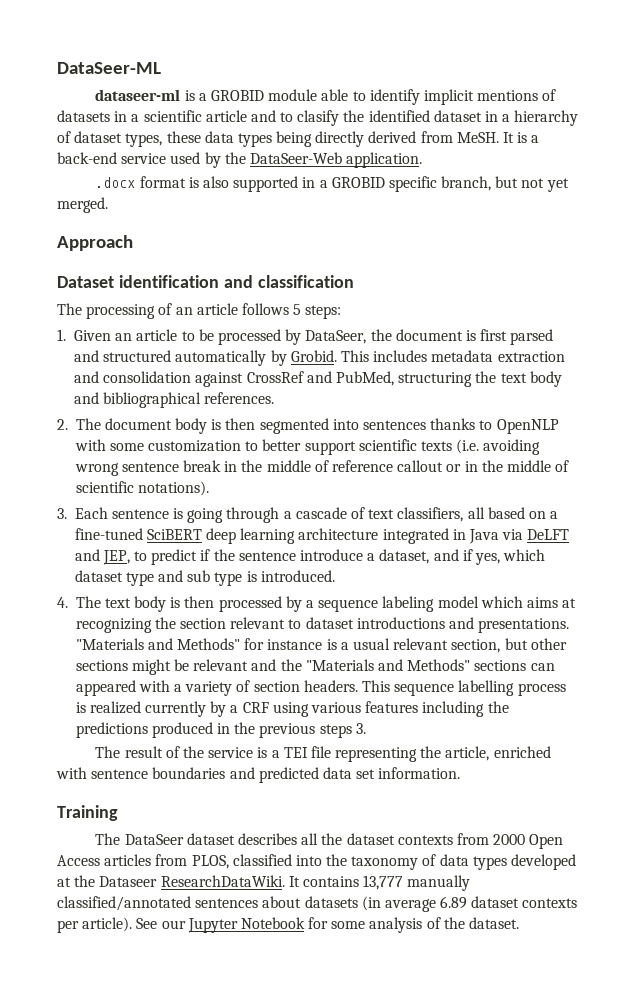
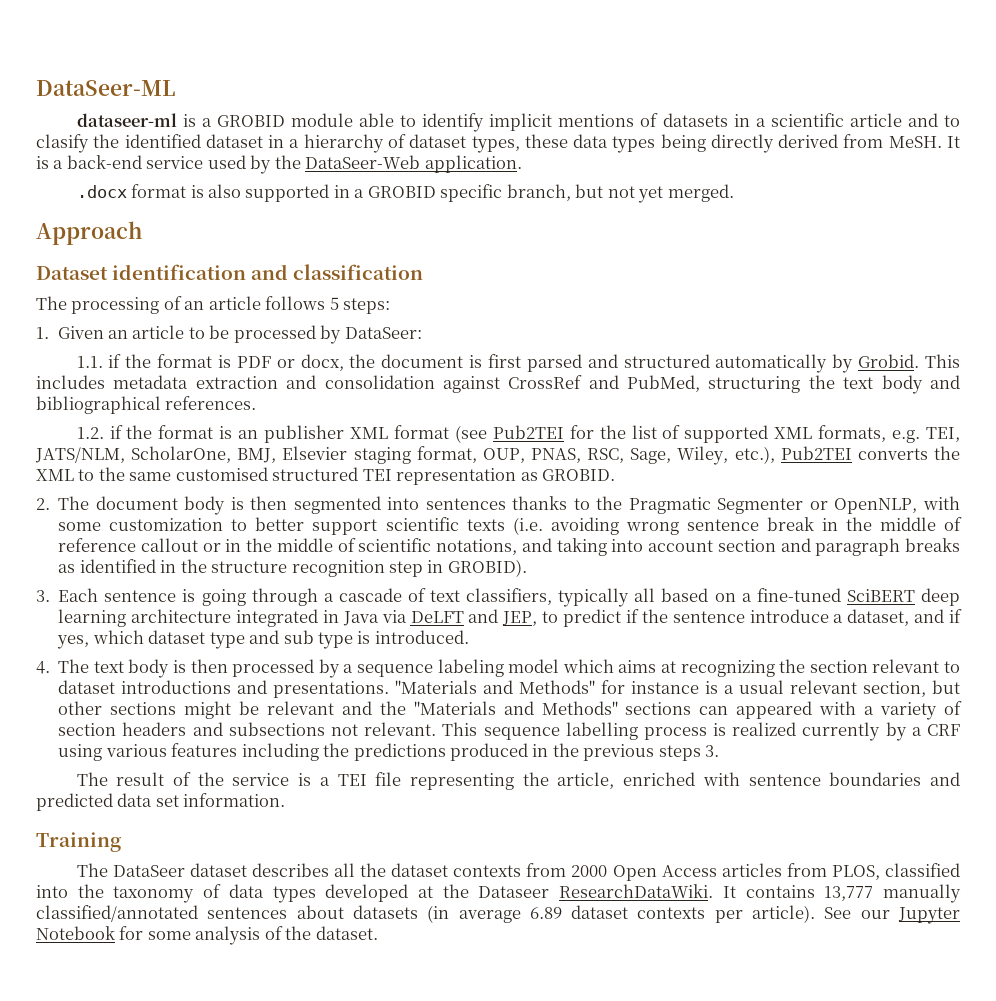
[305,330,367,344] DataSeer, -> [344,327,422,339] [76,354,344,371] DataSeer: // 1.1. if the format is PDF or docx,
(275, 398) none -> [76,425,960,443] [35,446,960,465] [36,467,616,485] // 1.2. if the format is an publisher XML format (see Pub2TEI for the list of supported XML formats, e.g. TEI, JATS/NLM, ScholarOne, BMJ, Elsevier staging format, OUP, PNAS, RSC, Sage, Wiley, etc.), Pub2TEI converts the XML to the same customised structured TEI representation as GROBID.
[496,419,559,434] OpenNLP -> [596,496,918,514] the Pragmatic Segmenter or OpenNLP,
[137,481,209,496] notations). -> [436,538,960,556] [58,559,527,577] notations, and taking into account section and paragraph breaks as identified in the structure recognition step in GROBID).
(464, 514) none -> [558,588,630,607] typically
[303,680,358,692] headers. -> [122,722,437,736] headers and subsections not relevant.

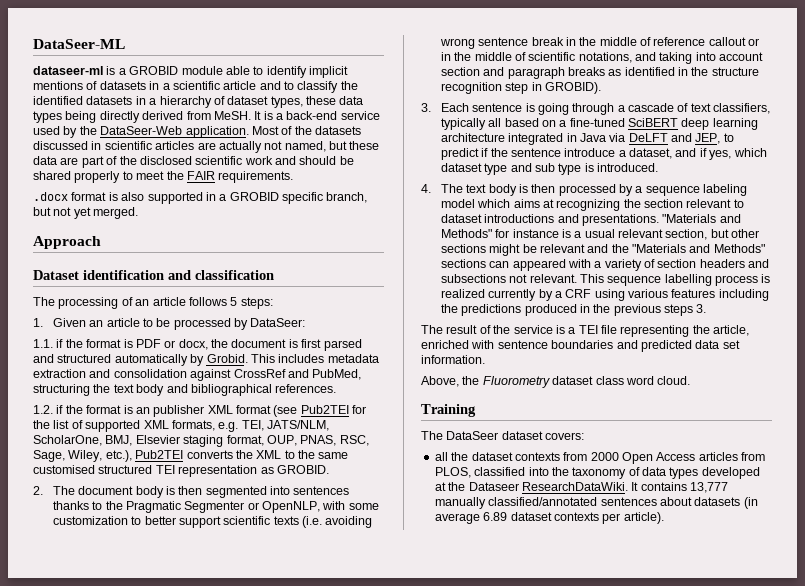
[36,134,89,153] clasify -> [297,81,339,93] classify
[205,134,263,148] dataset -> [86,96,133,105] datasets
(522, 164) none -> [251,126,361,135] [33,141,380,153] [33,156,354,168] [33,171,294,183] Most of the datasets discussed in scientific articles are actually not named, but these data are part of the disclosed scientific work and should be shared properly to meet the FAIR requirements.
(286, 800) none -> [421,376,691,388] // Above, the Fluorometry dataset class word cloud.
[251,863,329,877] describes -> [545,432,585,440] covers: //
[824,907,960,924] [36,926,378,945] See our Jupyter Notebook for some analysis of the dataset. -> (664, 518) none

